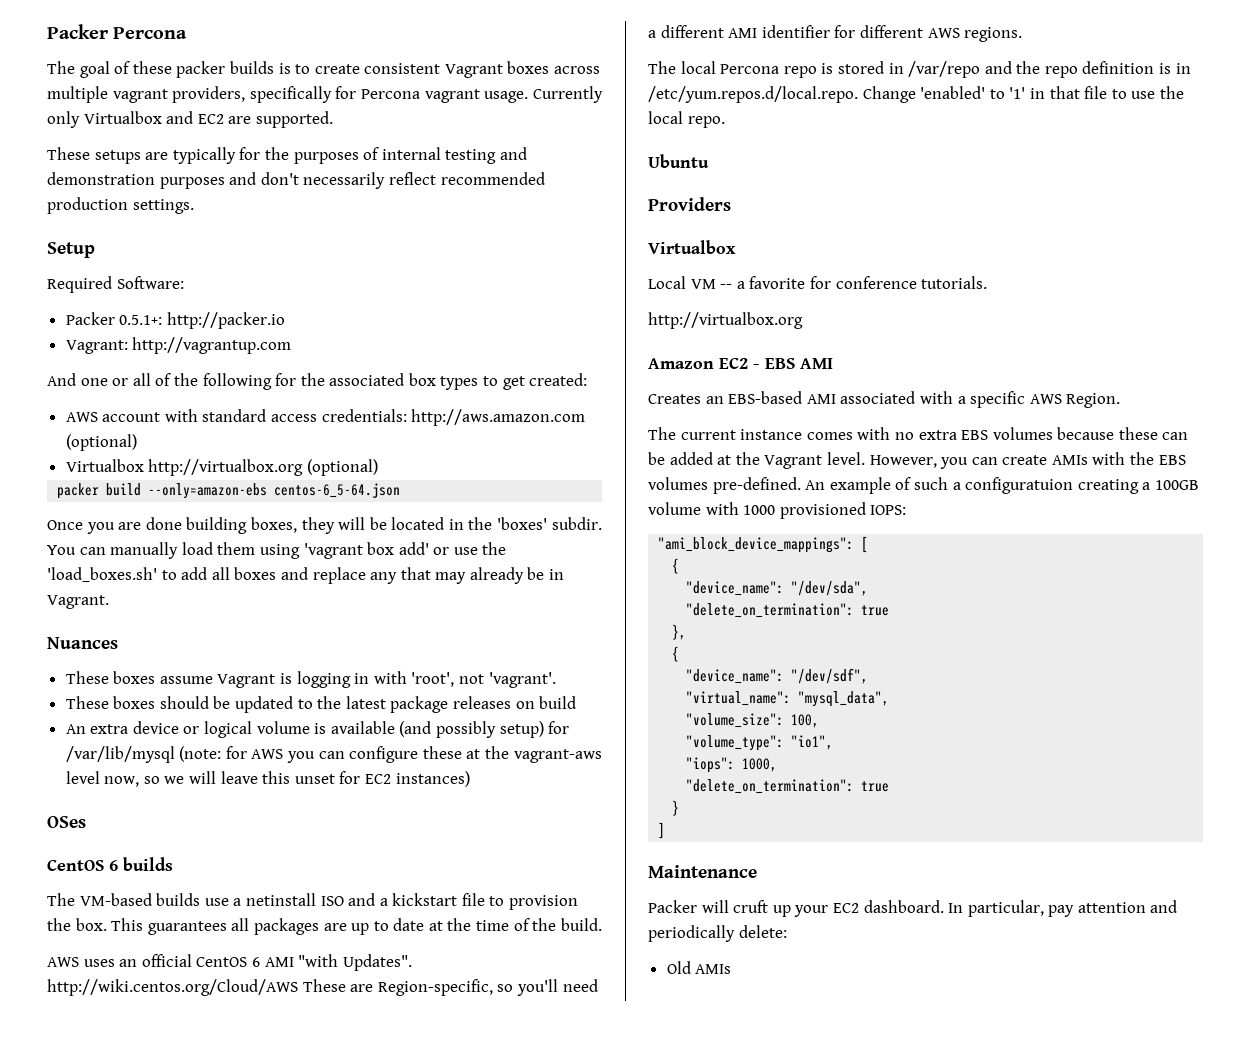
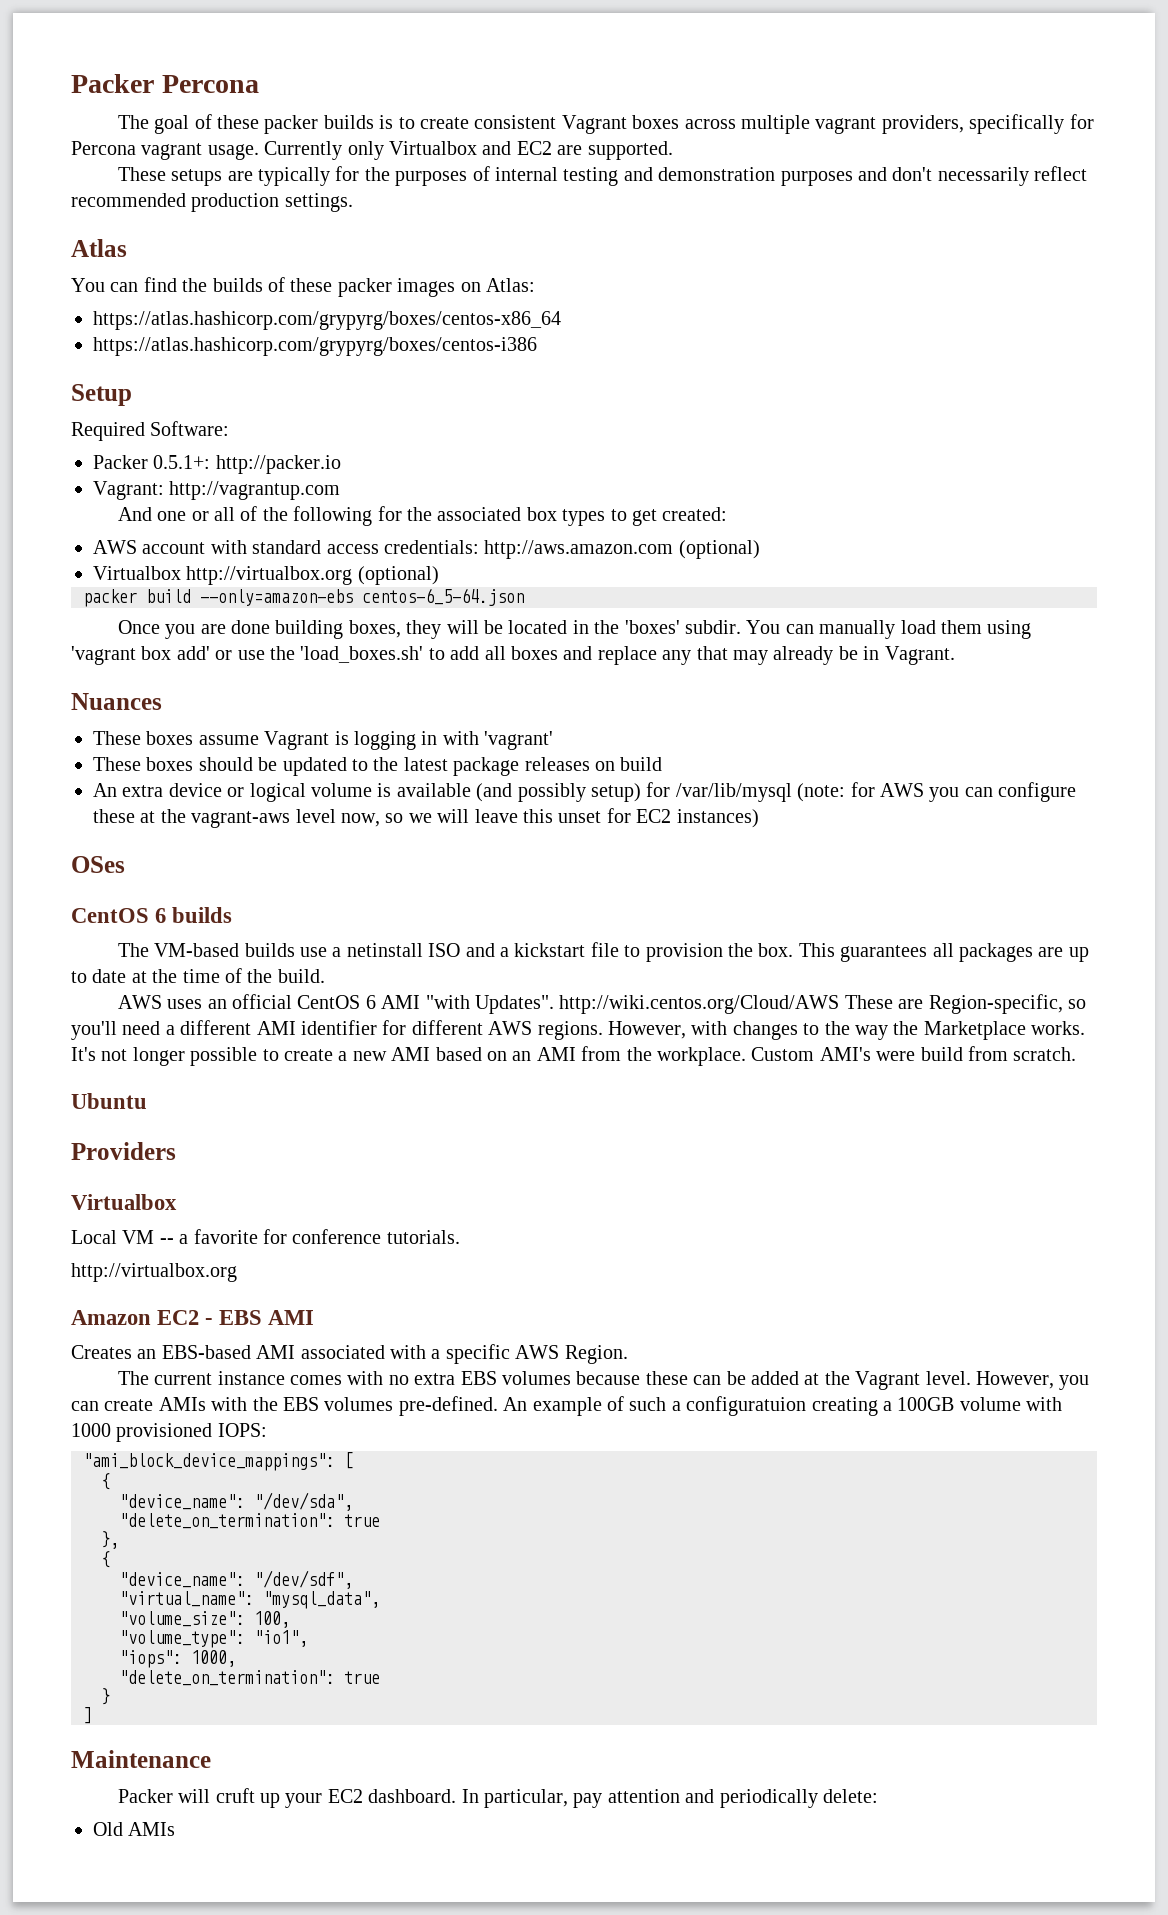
(194, 206) none -> [71,239,127,257] [71,277,535,297] [93,311,561,330] [93,337,537,356] // Atlas // You can find the builds of these packer images on Atlas: // https://atlas.hashicorp.com/grypyrg/boxes/centos-x86_64 // https://atlas.hashicorp.com/grypyrg/boxes/centos-i386
[411,672,556,688] 'root', not 'vagrant'. -> [484,731,554,750] 'vagrant'
[648,61,1191,78] [648,86,1184,103] [648,111,725,128] // The local Percona repo is stored in /var/repo and the repo definition is in /etc/yum.repos.d/local.repo. Change 'enabled' to '1' in that file to use the local repo. -> [607,1021,1086,1040] [71,1046,1077,1066] However, with changes to the way the Marketplace works. It's not longer possible to create a new AMI based on an AMI from the workplace. Custom AMI's were build from scratch.

